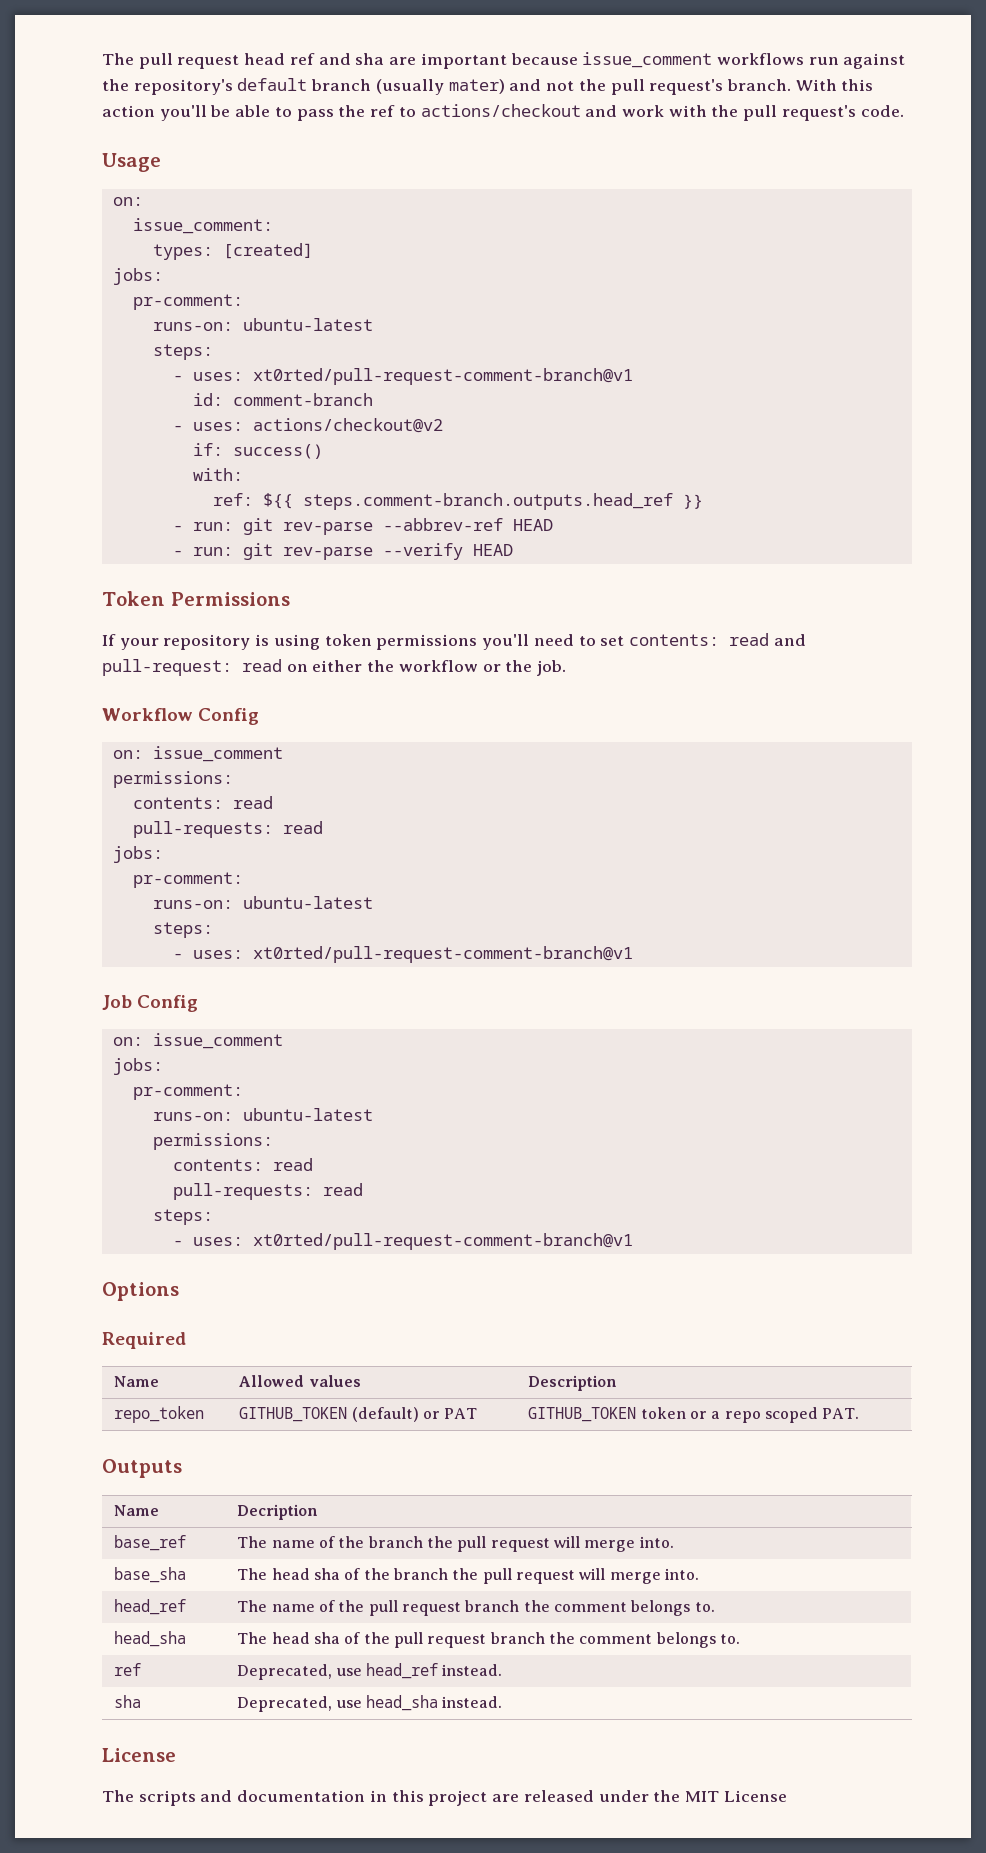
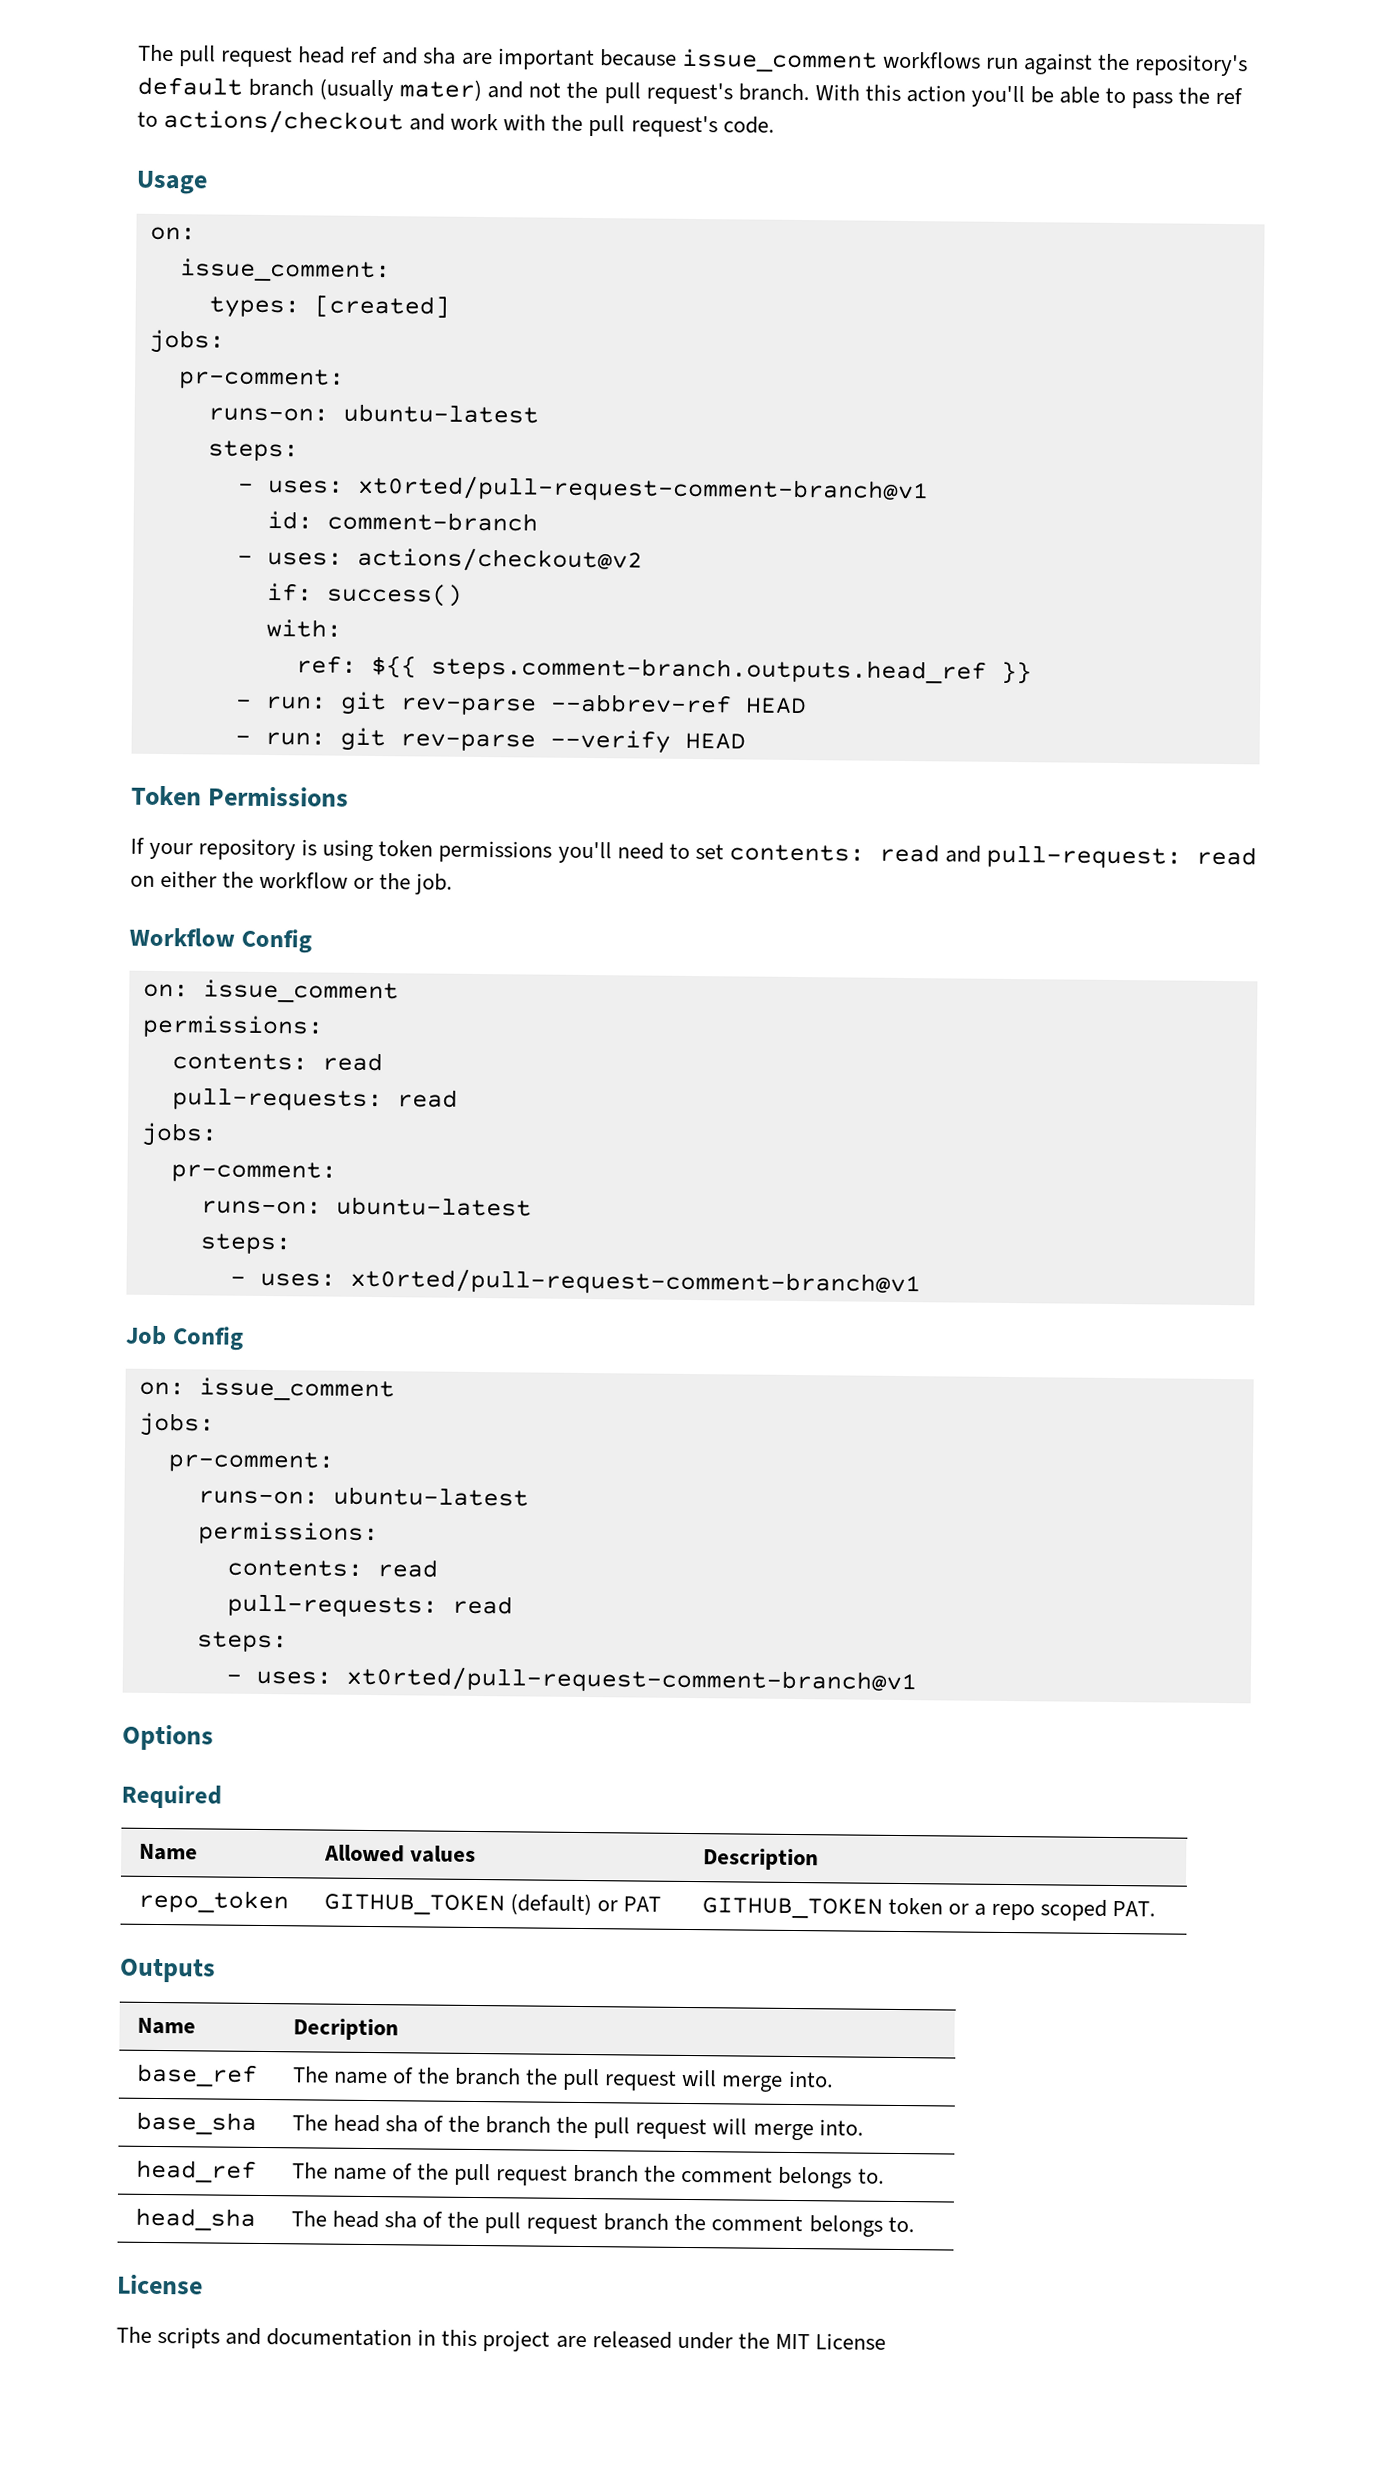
[114,1663,142,1676] [237,1663,503,1680] [114,1695,142,1708] [237,1695,503,1712] // ref | Deprecated, use head_ref instead. // sha | Deprecated, use head_sha instead. -> (915, 2224) none

